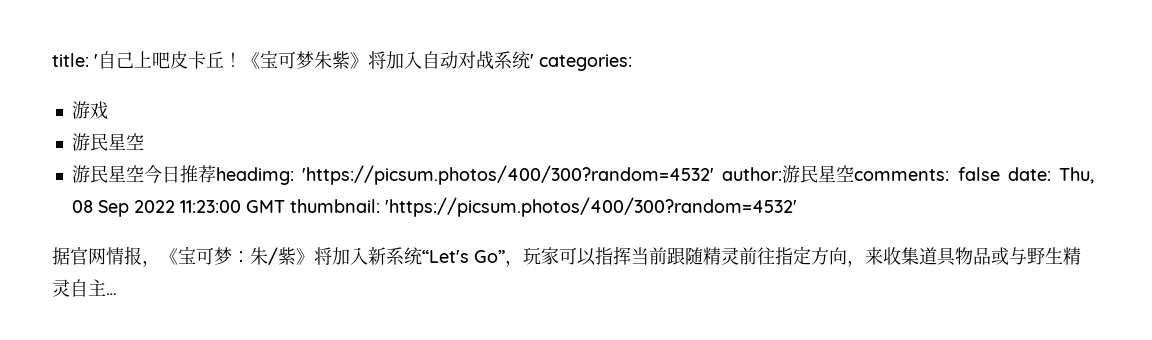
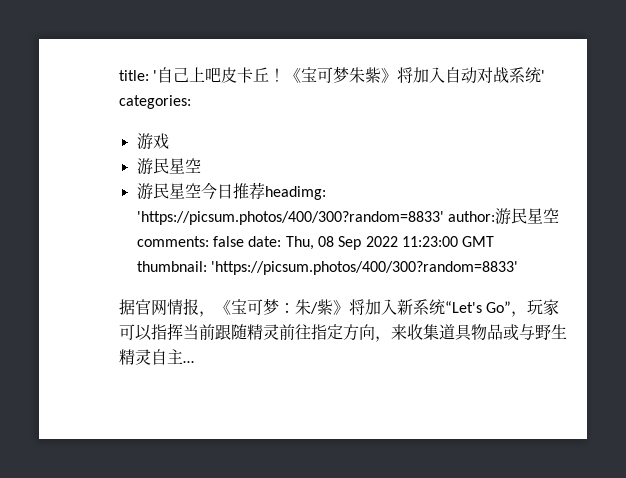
[302,165,715,185] 'https://picsum.photos/400/300?random=4532' -> [136,211,444,225] 'https://picsum.photos/400/300?random=8833'
[384,197,797,217] 'https://picsum.photos/400/300?random=4532' -> [210,261,518,275] 'https://picsum.photos/400/300?random=8833'

